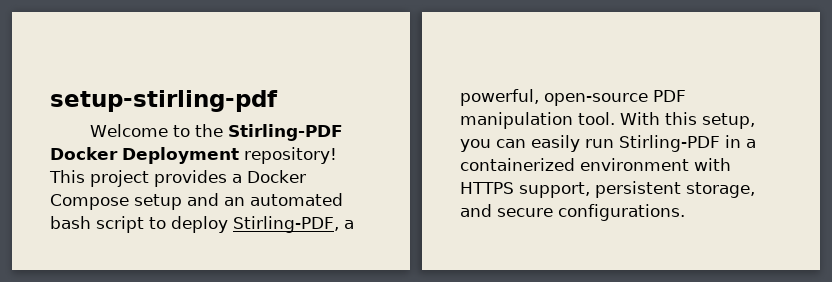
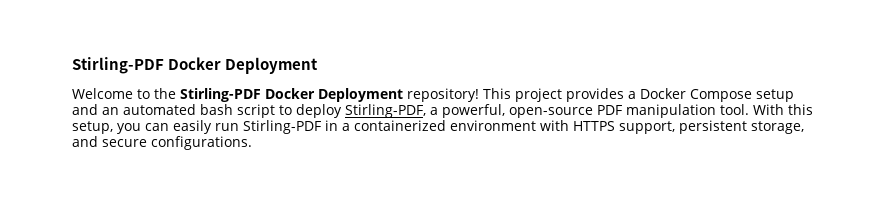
[50,90,278,112] setup-stirling-pdf -> [72,57,319,74] Stirling-PDF Docker Deployment

